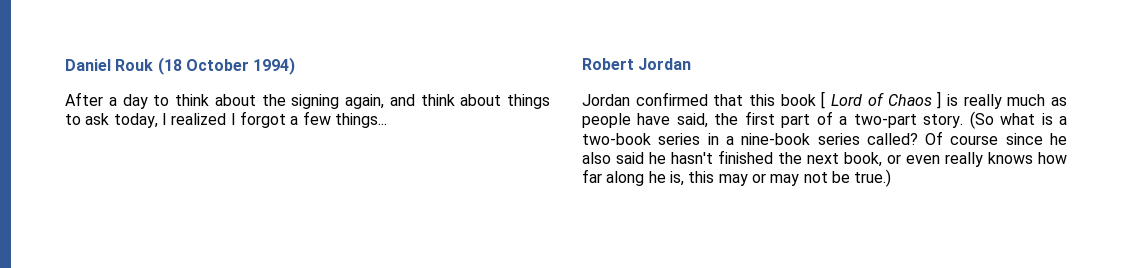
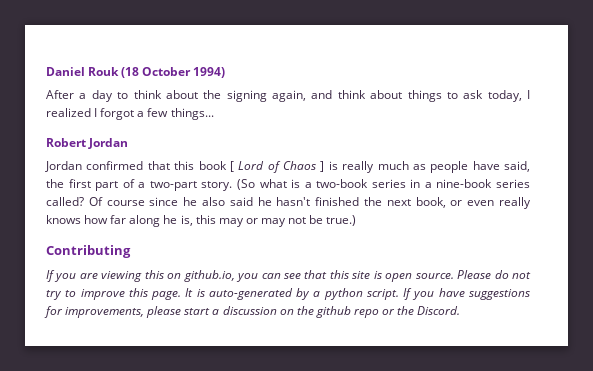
(892, 178) none -> [46,245,131,258] [46,270,531,282] [46,288,530,300] [44,306,461,318] // Contributing // If you are viewing this on github.io, you can see that this site is open source. Please do not try to improve this page. It is auto-generated by a python script. If you have suggestions for improvements, please start a discussion on the github repo or the Discord.

